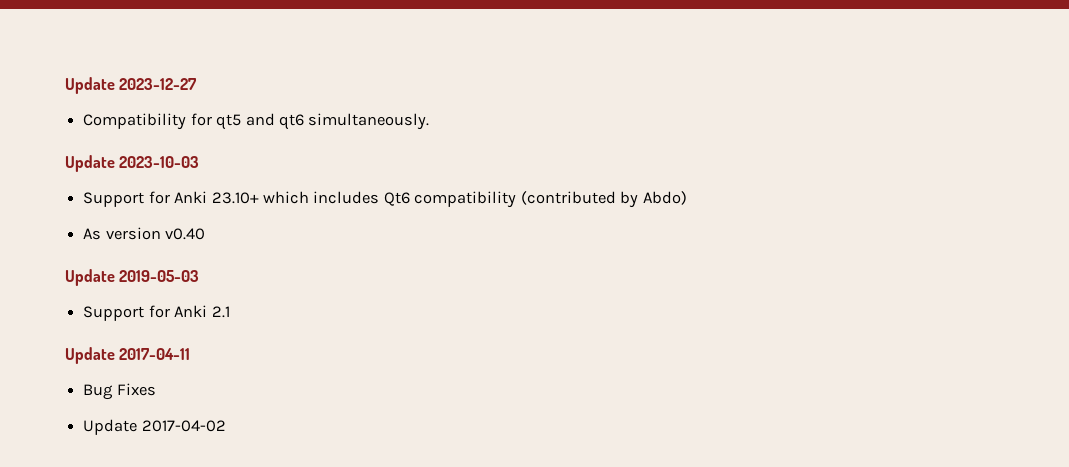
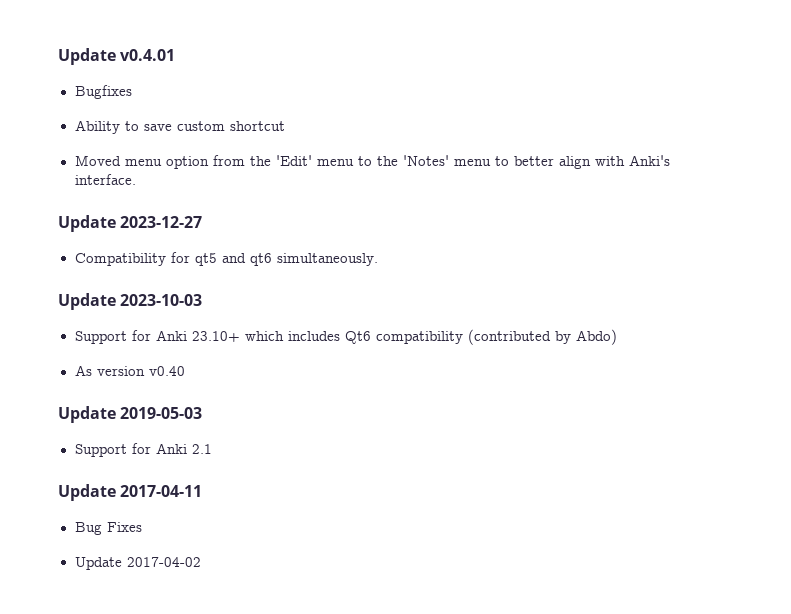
[65,77,115,94] Update -> [58,48,176,65] [74,85,132,99] [74,120,285,134] [74,155,670,169] [74,174,136,185] [58,215,116,232] Update v0.4.01 // Bugfixes // Ability to save custom shortcut // Moved menu option from the 'Edit' menu to the 'Notes' menu to better align with Anki's interface. // Update

